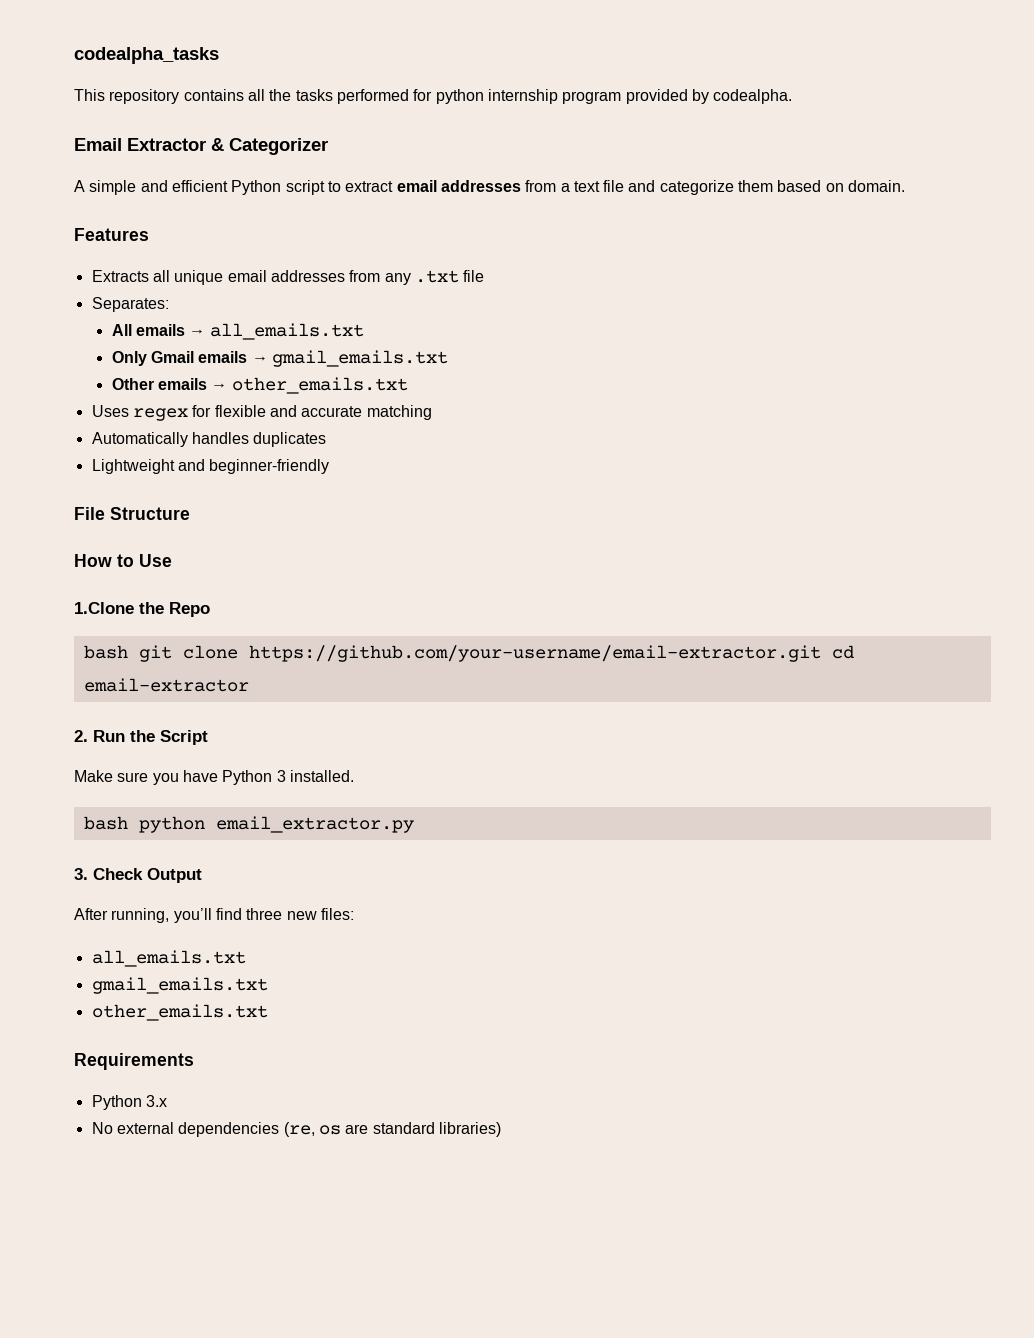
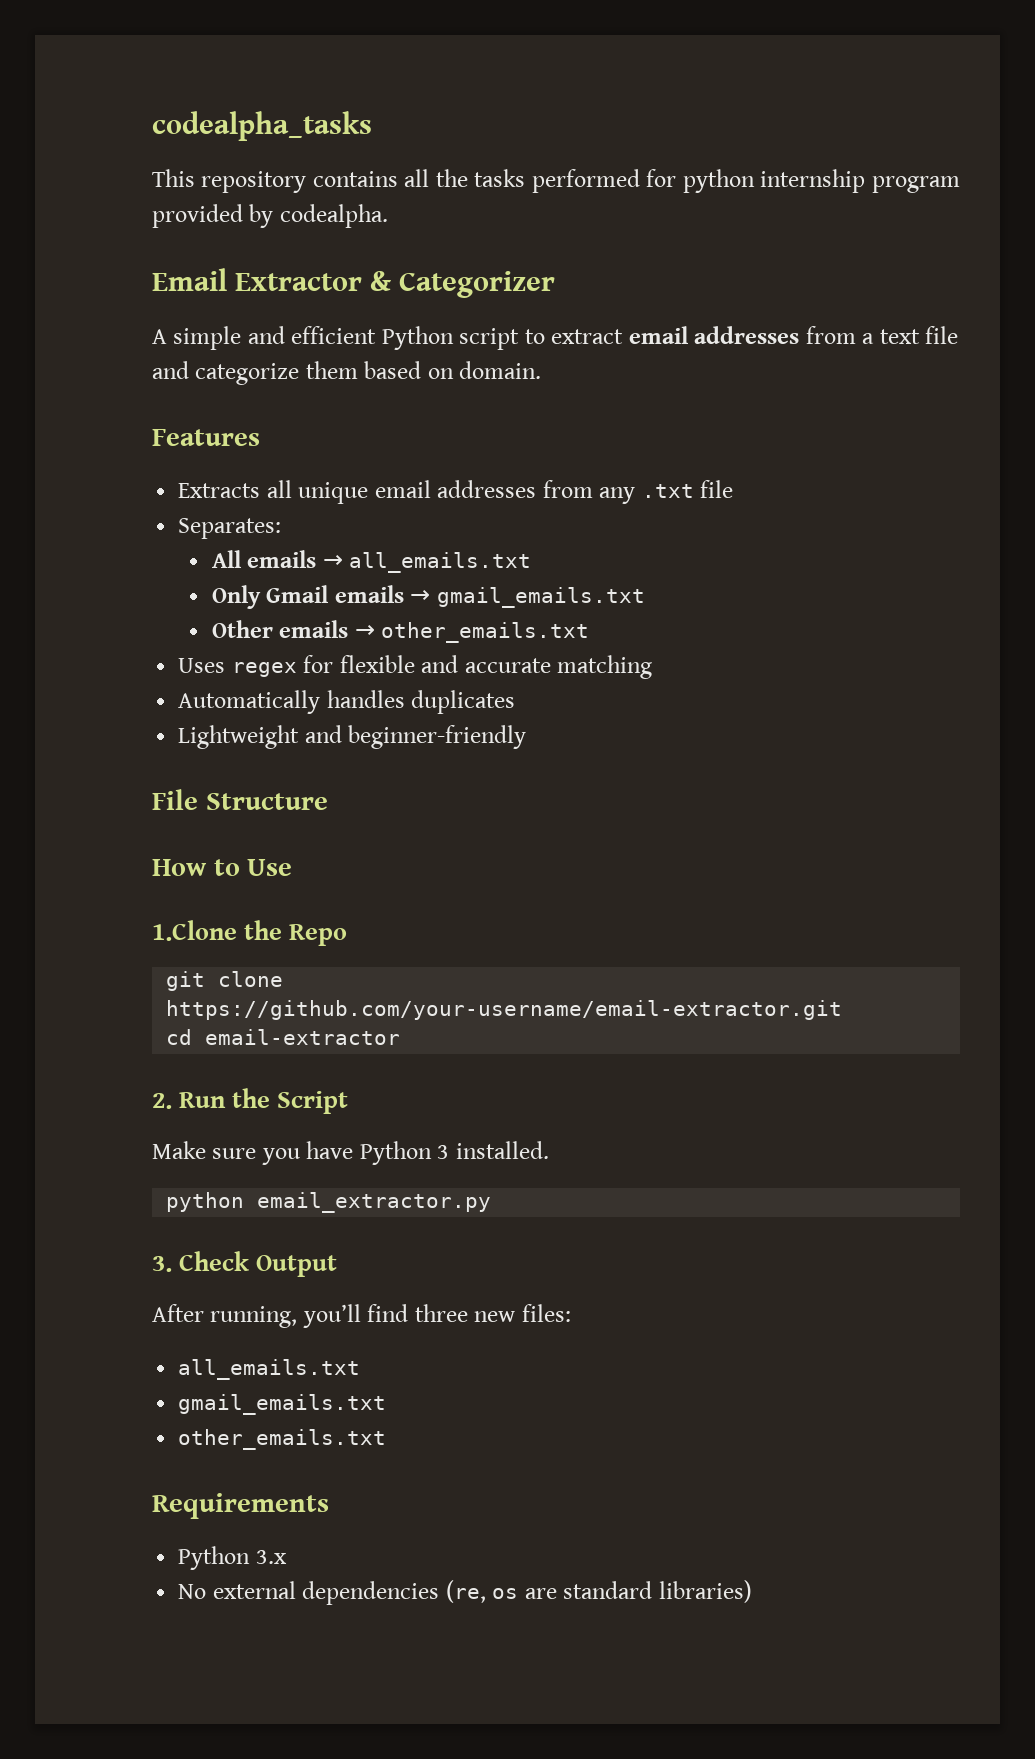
[83,645,128,659] bash -> (348, 935) none
(821, 653) none -> (843, 1010) //
[83,816,128,830] bash -> (549, 1150) none

